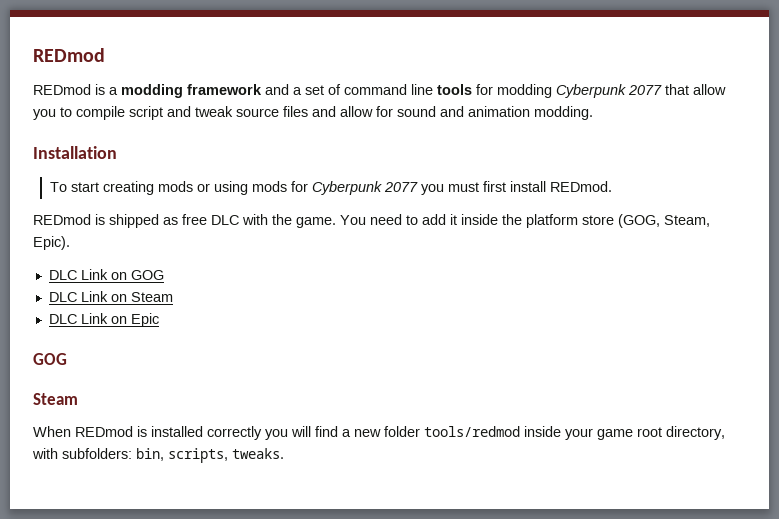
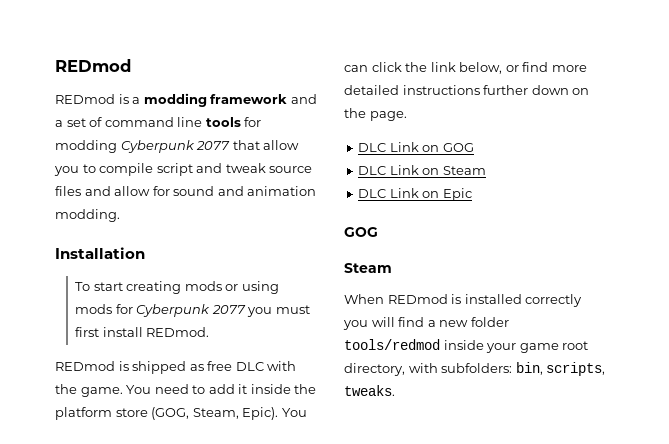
(70, 243) none -> [281,408,307,417] [344,62,587,74] [344,85,590,95] [344,108,407,121] You can click the link below, or find more detailed instructions further down on the page.

